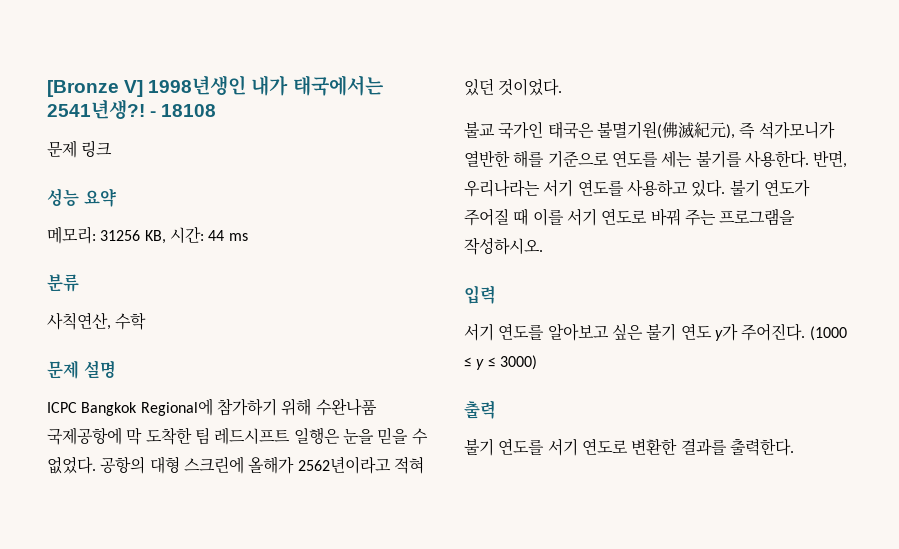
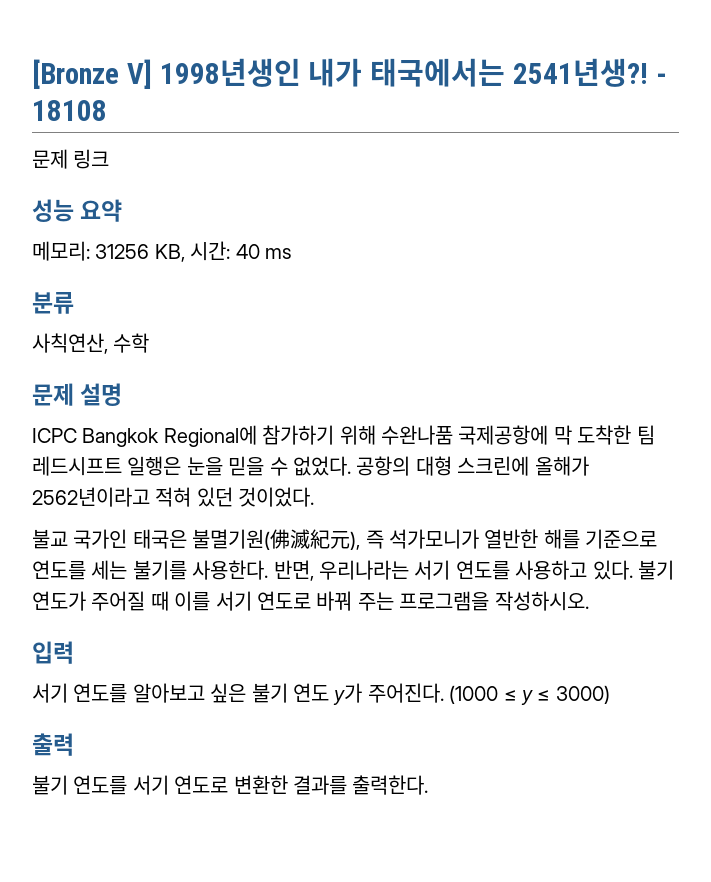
[208,230,225,241] 44 -> [235,244,260,259] 40

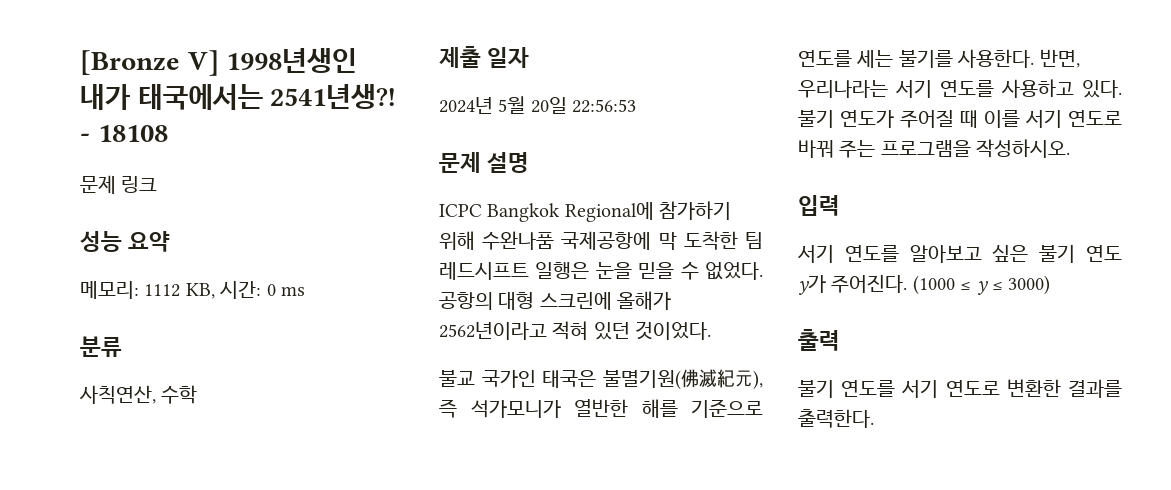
[95,244,150,259] 31256 -> [144,284,181,297] 1112
[235,244,260,259] 40 -> [266,284,276,296] 0
(150, 343) none -> [439,46,530,68] [439,96,637,114] // 제출 일자 // 2024년 5월 20일 22:56:53

